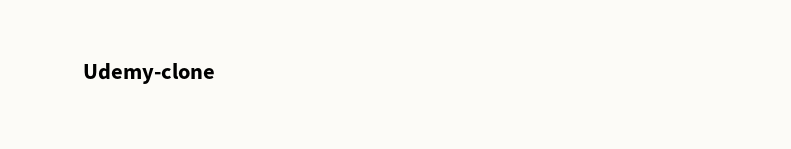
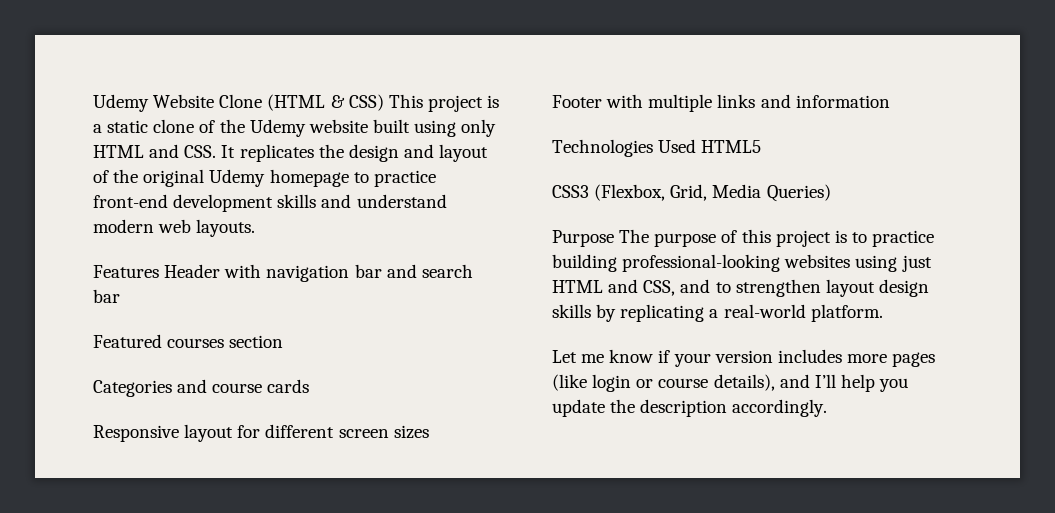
[83,63,215,84] Udemy-clone -> [93,94,500,112] [93,119,497,137] [93,144,489,162] [93,169,436,187] [93,194,447,212] [93,219,256,237] [93,264,473,282] [93,289,120,303] [93,334,284,348] [93,379,310,397] [93,424,429,442] [552,94,890,112] [552,139,762,157] [552,184,831,202] [552,229,935,247] [552,254,932,272] [552,279,929,297] [552,304,883,322] [552,349,936,367] [552,374,909,392] [552,399,828,417] Udemy Website Clone (HTML & CSS) This project is a static clone of the Udemy website built using only HTML and CSS. It replicates the design and layout of the original Udemy homepage to practice front-end development skills and understand modern web layouts. // Features Header with navigation bar and search bar // Featured courses section // Categories and course cards // Responsive layout for different screen sizes // Footer with multiple links and information // Technologies Used HTML5 // CSS3 (Flexbox, Grid, Media Queries) // Purpose The purpose of this project is to practice building professional-looking websites using just HTML and CSS, and to strengthen layout design skills by replicating a real-world platform. // Let me know if your version includes more pages (like login or course details), and I’ll help you update the description accordingly.

